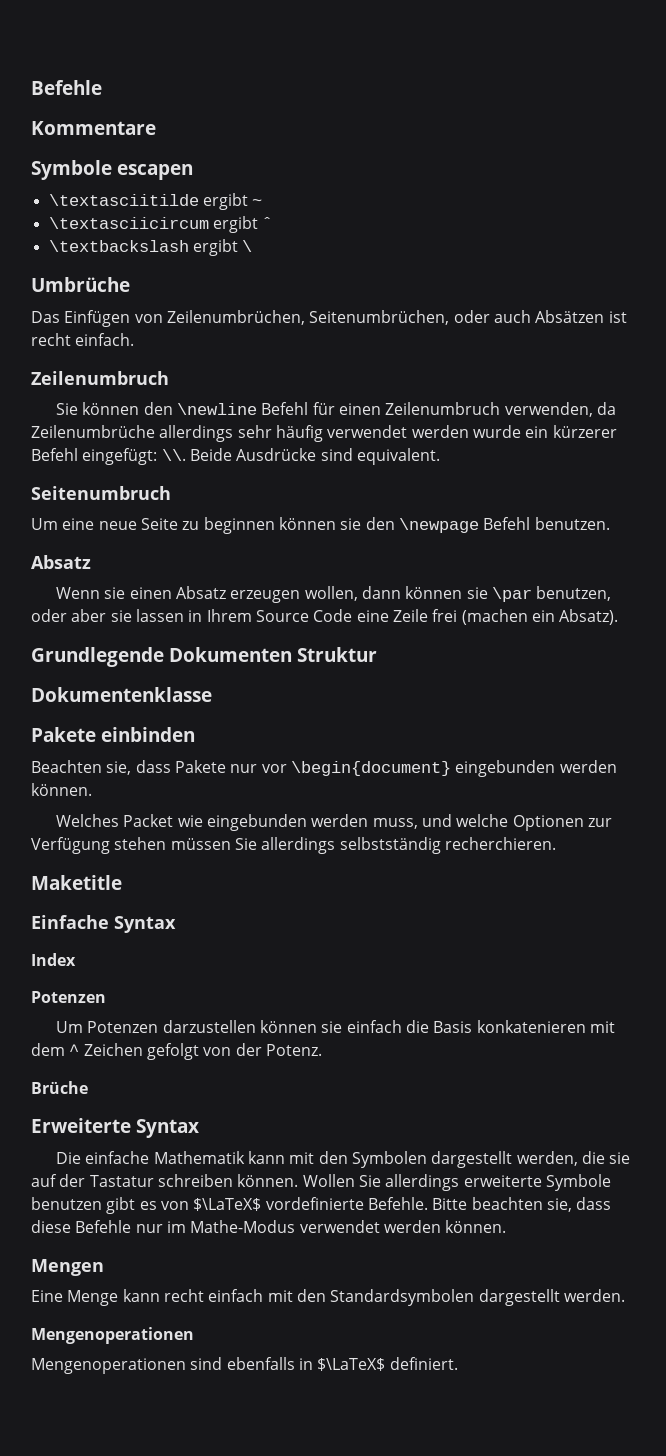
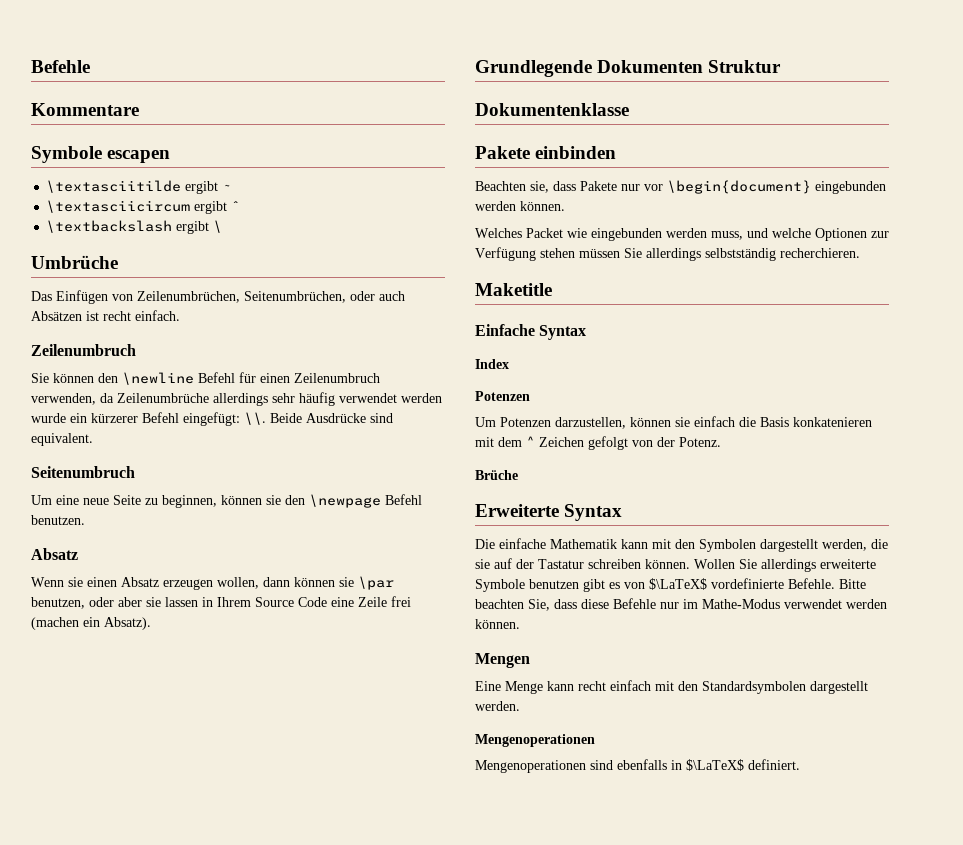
[203,517,275,534] beginnen -> [162,495,217,508] beginnen,
[162,1020,256,1033] darzustellen -> [555,417,626,429] darzustellen,
[546,1198,572,1212] sie, -> [528,599,550,611] Sie,

